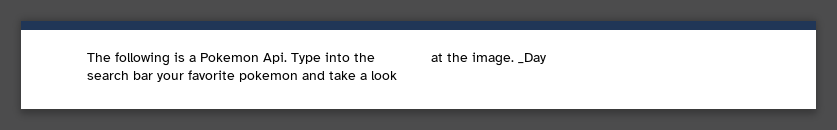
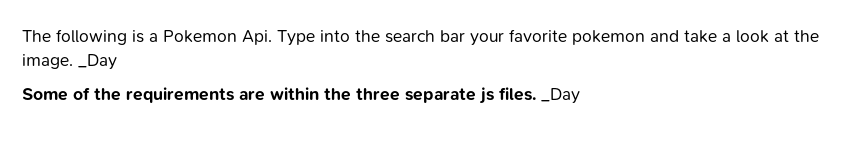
(546, 58) none -> [22,87,580,104] // Some of the requirements are within the three separate js files. _Day

